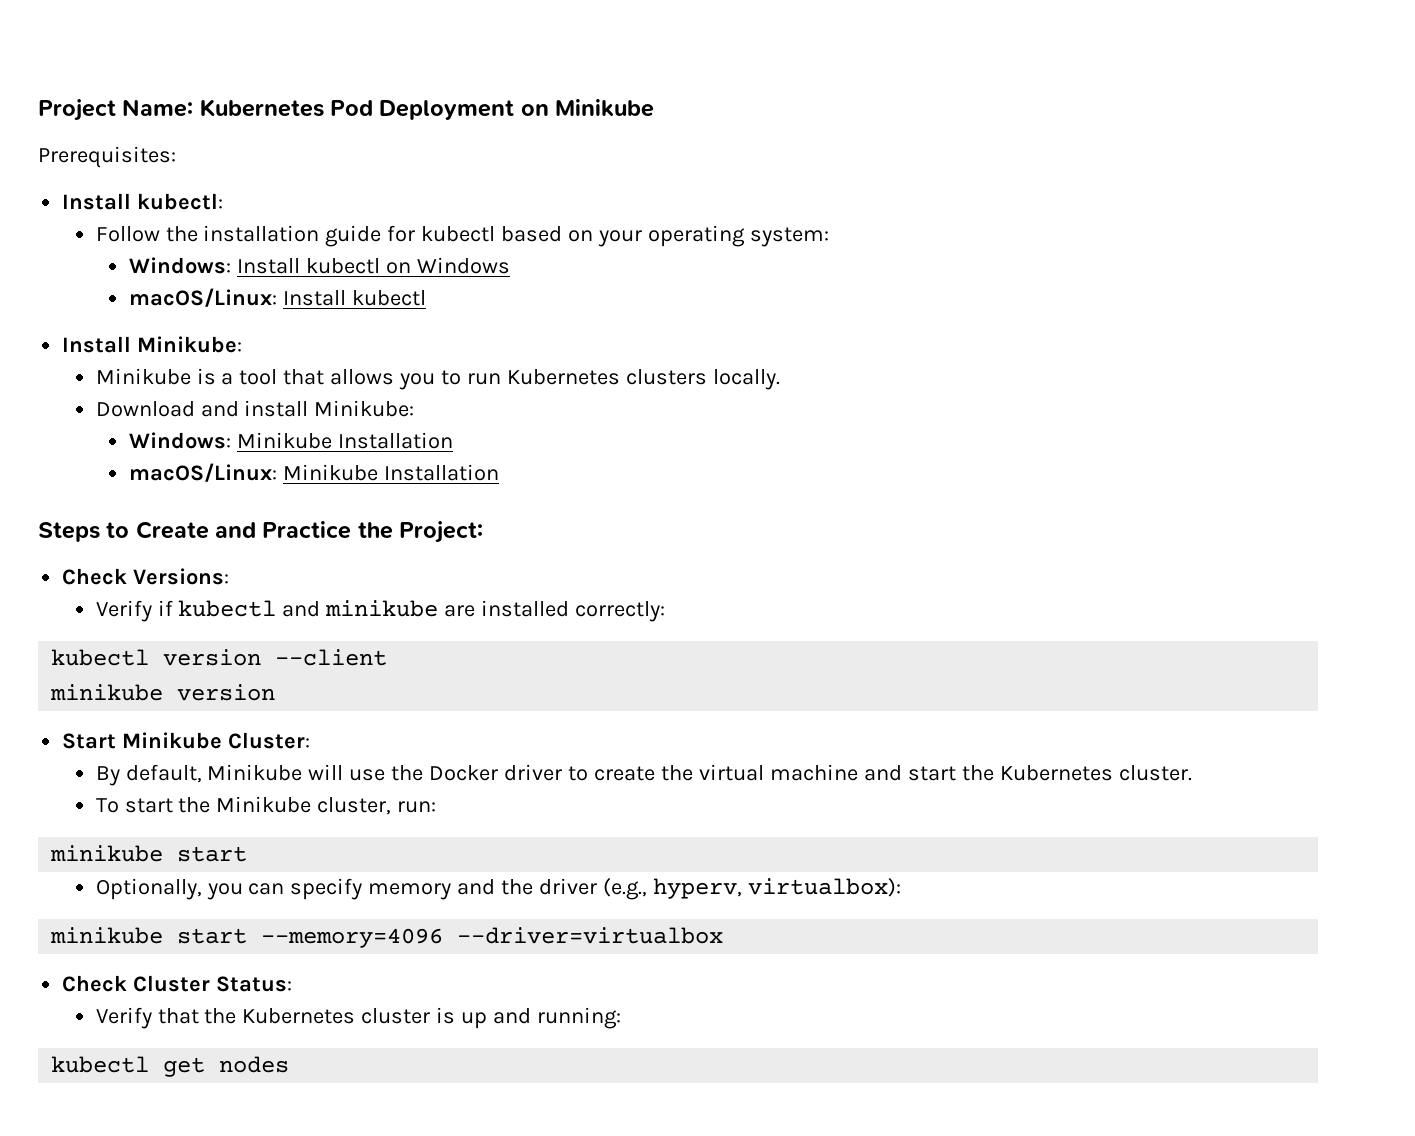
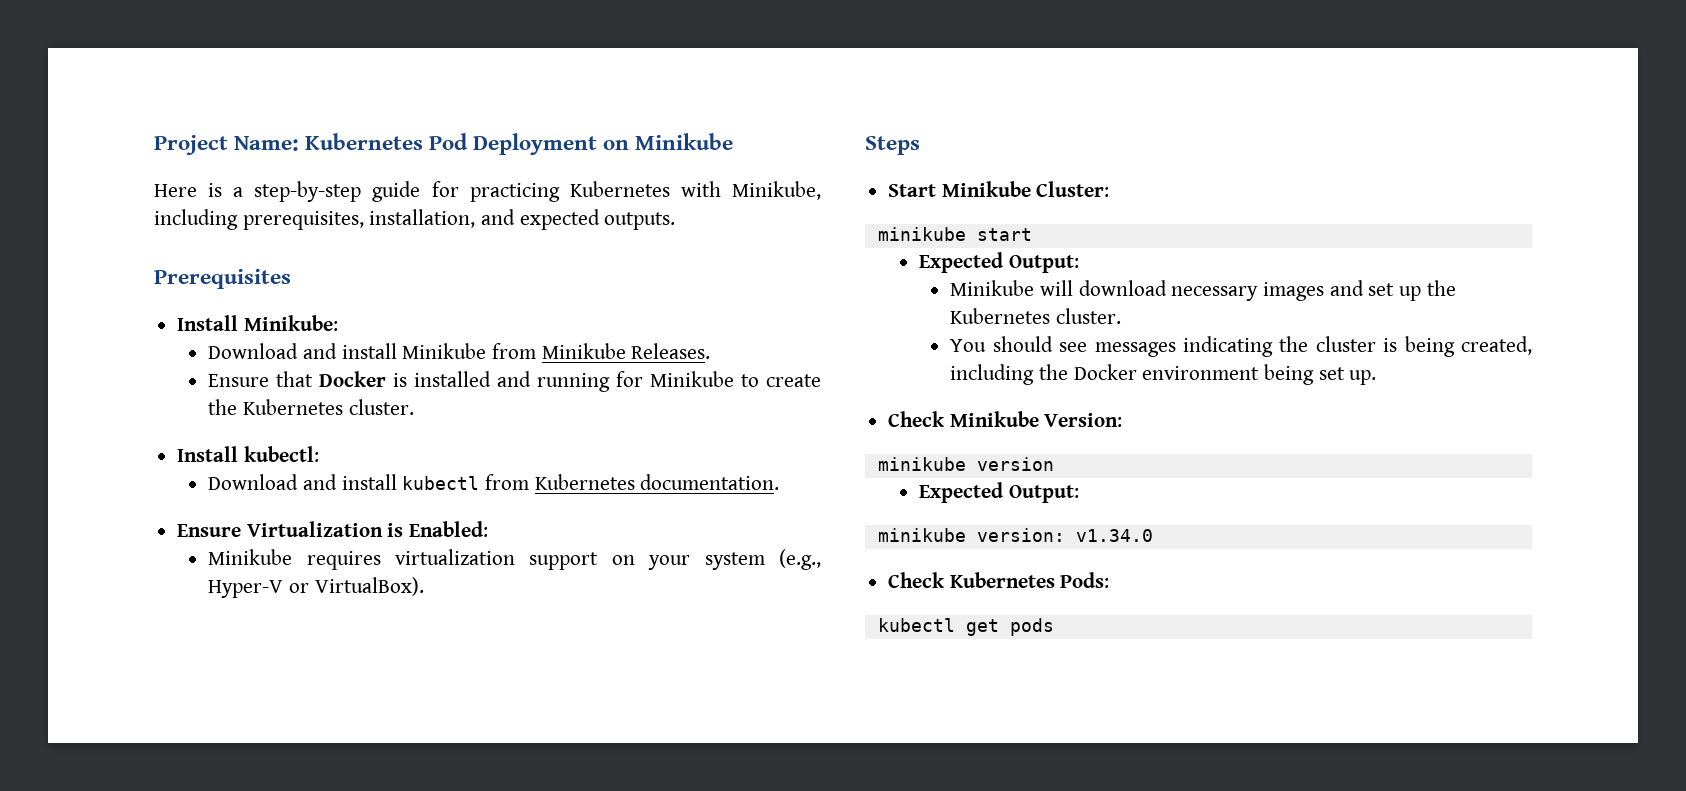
[38,146,176,168] [62,193,224,210] [95,225,829,247] [128,257,510,274] [128,288,426,307] [62,336,243,353] [95,368,780,390] [95,400,415,417] [128,432,453,449] [128,463,499,482] [38,521,484,543] [62,568,230,585] [95,600,666,622] [51,649,388,666] [50,684,276,701] [62,732,311,749] [95,764,1192,786] [95,796,437,815] [50,845,248,862] [95,878,901,900] [50,927,724,948] [62,975,293,992] [95,1007,622,1029] Prerequisites: // Install kubectl: // Follow the installation guide for kubectl based on your operating system: // Windows: Install kubectl on Windows // macOS/Linux: Install kubectl // Install Minikube: // Minikube is a tool that allows you to run Kubernetes clusters locally. // Download and install Minikube: // Windows: Minikube Installation // macOS/Linux: Minikube Installation // Steps to Create and Practice the Project: // Check Versions: // Verify if kubectl and minikube are installed correctly: // kubectl version --client // minikube version // Start Minikube Cluster: // By default, Minikube will use the Docker driver to create the virtual machine and start the Kubernetes cluster. // To start the Minikube cluster, run: // minikube start // Optionally, you can specify memory and the driver (e.g., hyperv, virtualbox): // minikube start --memory=4096 --driver=virtualbox // Check Cluster Status: // Verify that the Kubernetes cluster is up and running: -> [154,181,821,202] [154,209,676,230] [154,269,291,289] [177,315,338,331] [208,343,711,359] [208,371,821,392] [208,399,414,415] [177,446,319,462] [208,474,780,490] [177,521,489,537] [208,549,821,570] [208,577,424,598] [865,136,920,155] [888,181,1110,197] [877,227,1032,241] [919,252,1079,273] [950,280,1456,301] [950,308,1122,324] [950,336,1532,357] [950,364,1377,385] [888,411,1123,427] [877,457,1054,471] [919,482,1079,503] [877,528,1153,542] [888,572,1110,588] Here is a step-by-step guide for practicing Kubernetes with Minikube, including prerequisites, installation, and expected outputs. // Prerequisites // Install Minikube: // Download and install Minikube from Minikube Releases. // Ensure that Docker is installed and running for Minikube to create the Kubernetes cluster. // Install kubectl: // Download and install kubectl from Kubernetes documentation. // Ensure Virtualization is Enabled: // Minikube requires virtualization support on your system (e.g., Hyper-V or VirtualBox). // Steps // Start Minikube Cluster: // minikube start // Expected Output: // Minikube will download necessary images and set up the Kubernetes cluster. // You should see messages indicating the cluster is being created, including the Docker environment being set up. // Check Minikube Version: // minikube version // Expected Output: // minikube version: v1.34.0 // Check Kubernetes Pods:
[219,1056,290,1073] nodes -> [1009,618,1054,636] pods

